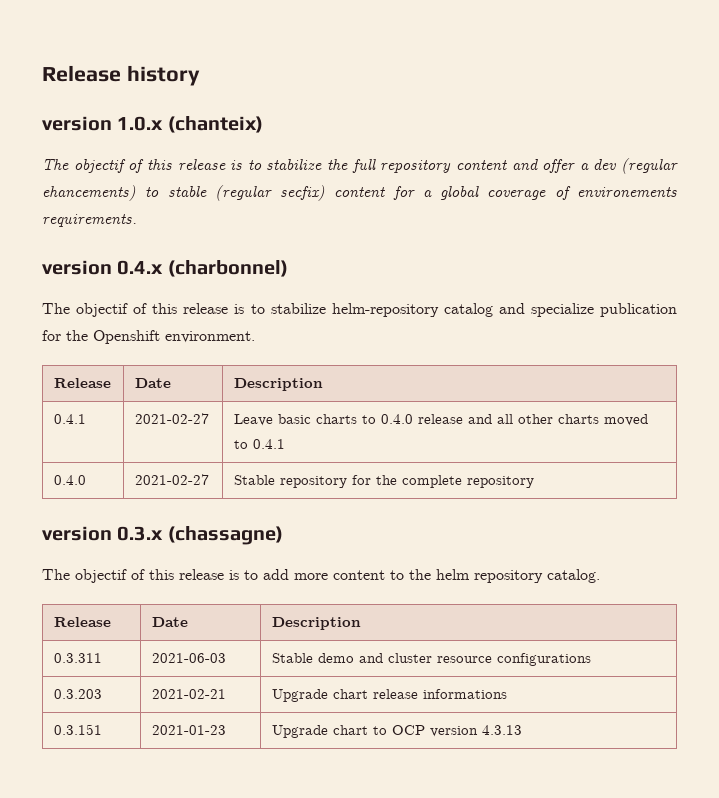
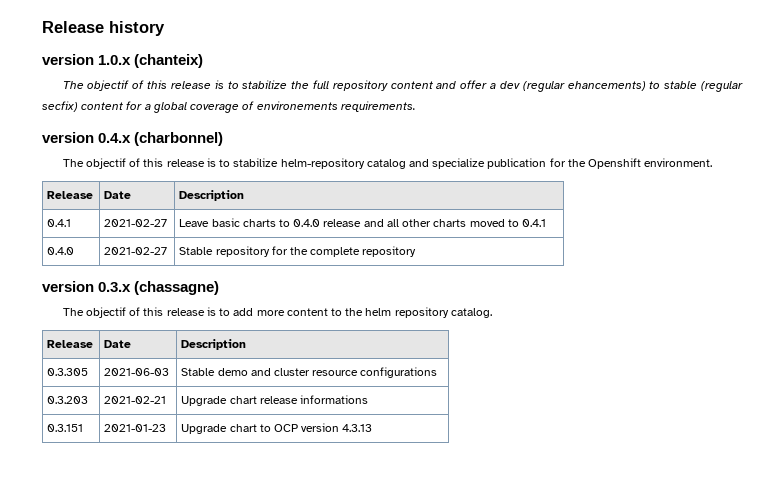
[53,653,102,663] 0.3.311 -> [47,368,89,376] 0.3.305

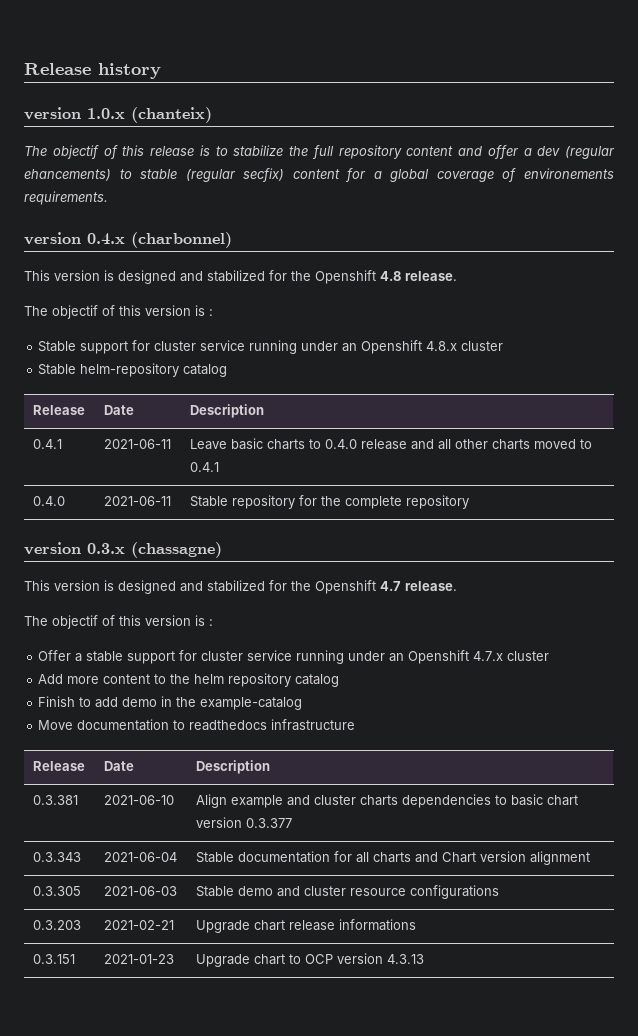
[62,158,713,169] The objectif of this release is to stabilize helm-repository catalog and specialize publication for the Openshift environment. -> [24,270,457,284] [24,305,213,319] [38,340,504,354] [38,363,228,377] This version is designed and stabilized for the Openshift 4.8 release. // The objectif of this version is : // Stable support for cluster service running under an Openshift 4.8.x cluster // Stable helm-repository catalog
[104,219,168,227] 2021-02-27 -> [104,439,172,449] 2021-06-11
[104,247,168,255] 2021-02-27 -> [104,496,172,506] 2021-06-11
[62,307,254,318] The objectif of this release is to add -> [24,580,457,594] [24,615,213,629] [38,650,550,664] [38,674,64,684] This version is designed and stabilized for the Openshift 4.7 release. // The objectif of this version is : // Offer a stable support for cluster service running under an Openshift 4.7.x cluster // Add
[450,308,492,318] [47,340,94,348] [104,340,132,348] [181,339,247,350] catalog. // Release | Date | Description -> [295,674,340,687] [38,696,303,710] [38,719,356,731] [33,761,86,771] [104,761,135,771] [196,760,271,774] [33,795,79,805] [104,795,175,805] [196,794,579,808] [196,817,293,828] [33,852,82,862] [104,852,178,862] [196,851,591,865] catalog // Finish to add demo in the example-catalog // Move documentation to readthedocs infrastructure // Release | Date | Description // 0.3.381 | 2021-06-10 | Align example and cluster charts dependencies to basic chart version 0.3.377 // 0.3.343 | 2021-06-04 | Stable documentation for all charts and Chart version alignment

